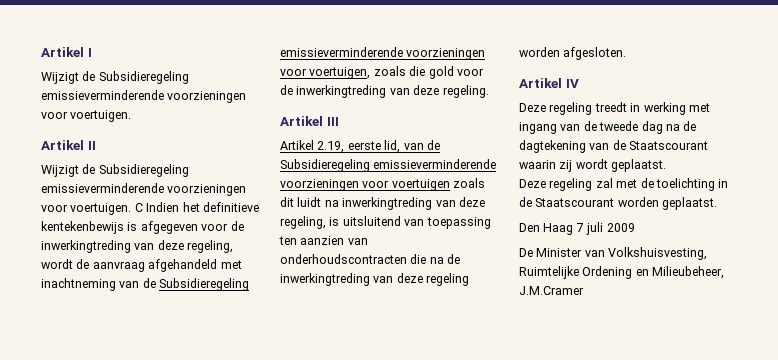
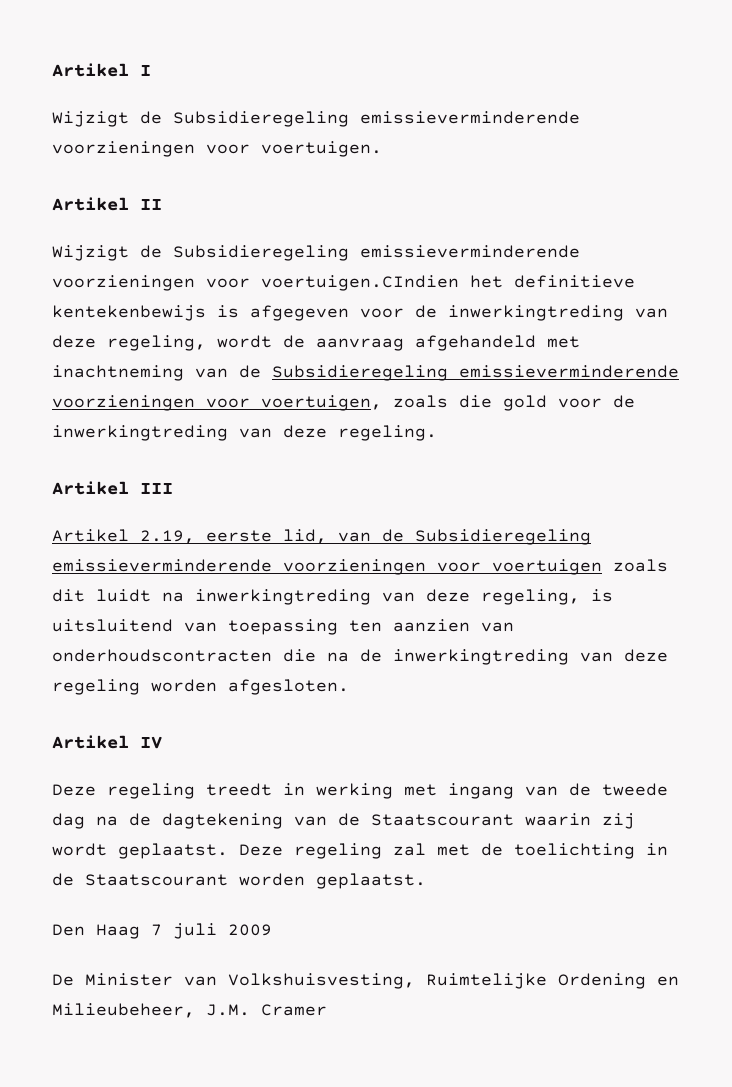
[70,202,180,215] voertuigen. C Indien -> [261,275,459,291] voertuigen.CIndien
(667, 165) // -> (228, 851) none
[519,286,584,295] J.M.Cramer -> [206,1004,327,1016] J.M. Cramer

